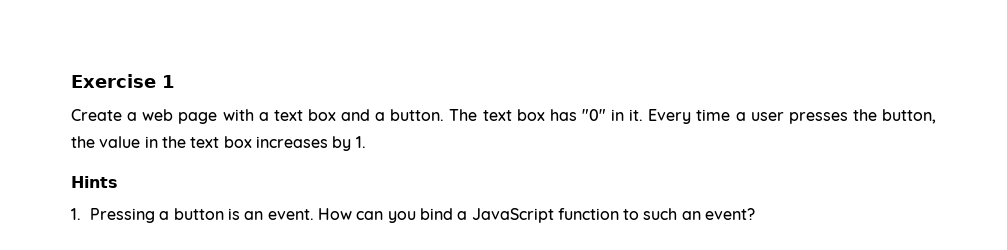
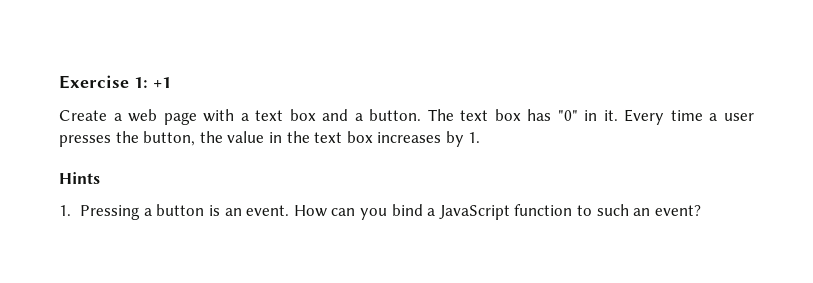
[162,75,175,88] 1 -> [134,77,171,88] 1: +1

